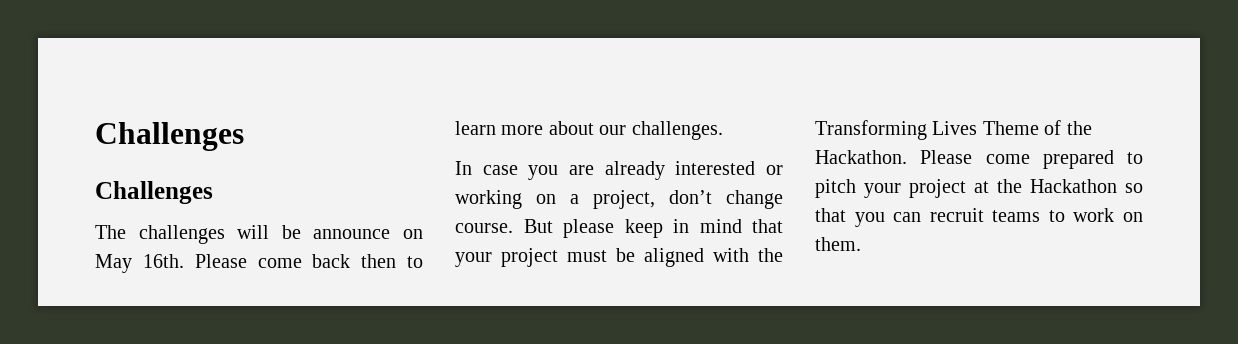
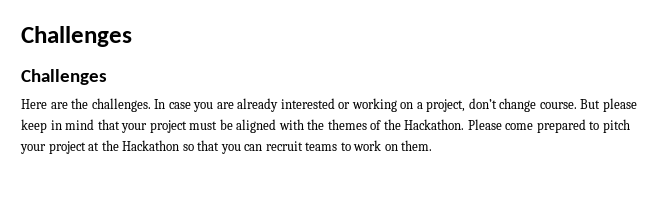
[95,225,423,244] [95,254,423,273] [455,121,627,135] The challenges will be announce on May 16th. Please come back then to learn more about our -> [21,98,89,109] Here are the
(723, 130) // -> (151, 105) none
[815,120,1039,140] Transforming Lives Theme -> [327,119,367,130] themes

